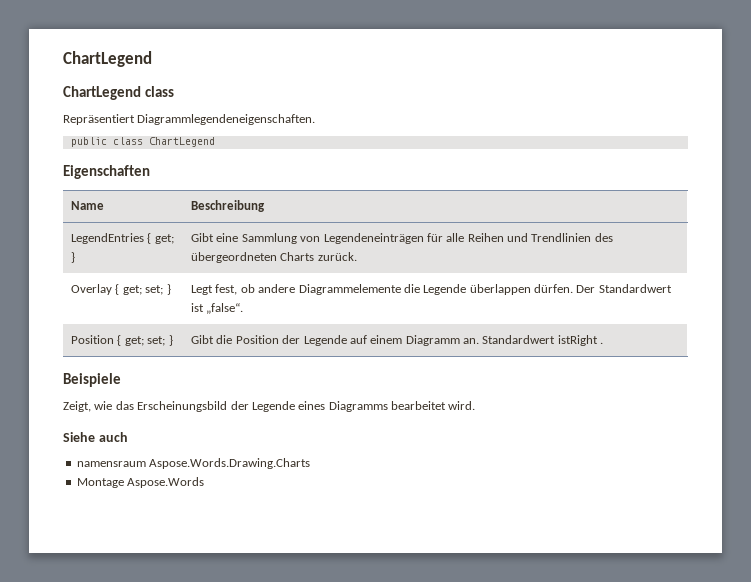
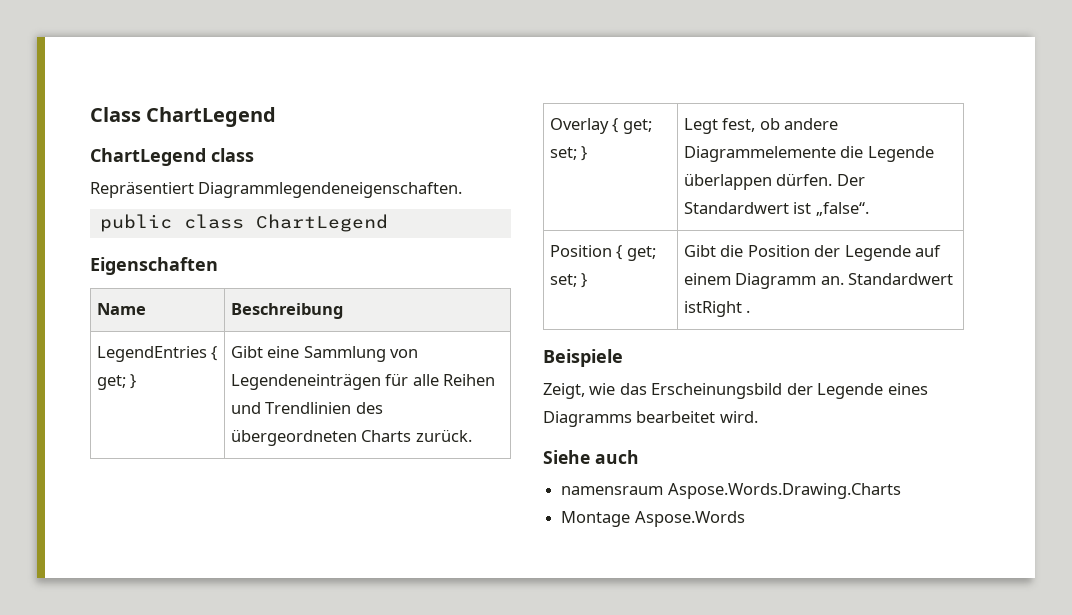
(63, 59) none -> [90,107,141,122] Class

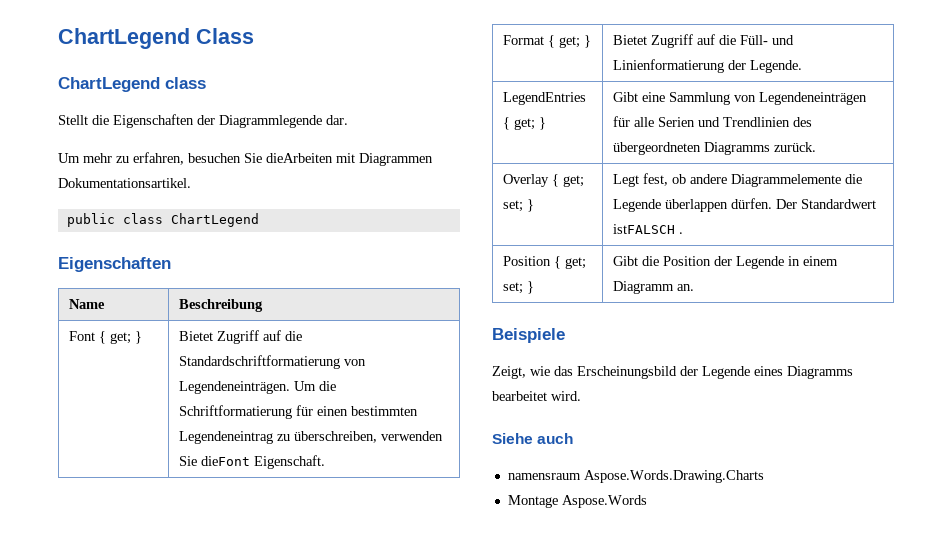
(90, 114) none -> [58,28,190,49] ChartLegend
[146,107,277,127] ChartLegend -> (254, 36) none
[90,181,463,198] Repräsentiert Diagrammlegendeneigenschaften. -> [58,114,348,128] [58,152,433,166] [58,178,191,188] Stellt die Eigenschaften der Diagrammlegende dar. // Um mehr zu erfahren, besuchen Sie dieArbeiten mit Diagrammen Dokumentationsartikel.
(343, 311) none -> [68,331,142,344] [178,330,302,344] [178,355,366,369] [178,381,336,394] [178,405,418,419] [178,431,443,444] [178,455,325,469] [502,35,591,48] [612,34,794,48] [612,59,802,73] // Font { get; } | Bietet Zugriff auf die Standardschriftformatierung von Legendeneinträgen. Um die Schriftformatierung für einen bestimmten Legendeneintrag zu überschreiben, verwenden Sie dieFont Eigenschaft. // Format { get; } | Bietet Zugriff auf die Füll- und Linienformatierung der Legende.
[443,374,496,386] Reihen -> [657,117,695,127] Serien
[361,430,412,442] Charts -> [703,142,770,155] Diagramms
[793,202,869,216] ist „false“. -> [612,224,683,234] istFALSCH .
[915,245,942,257] auf -> [787,256,800,266] in
[848,273,954,285] [683,301,751,317] Standardwert istRight . -> (694, 287) none

